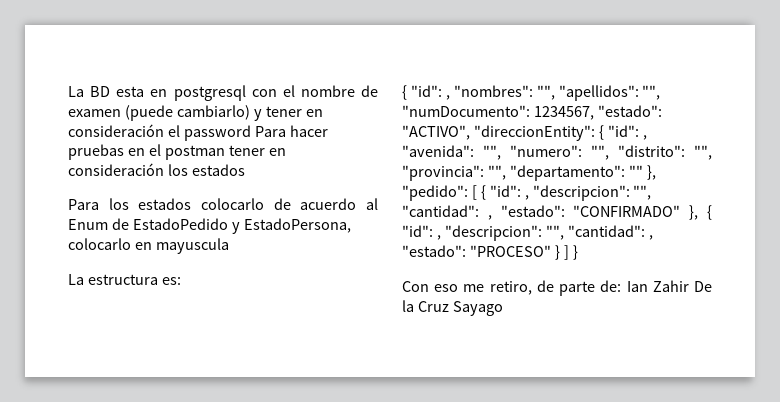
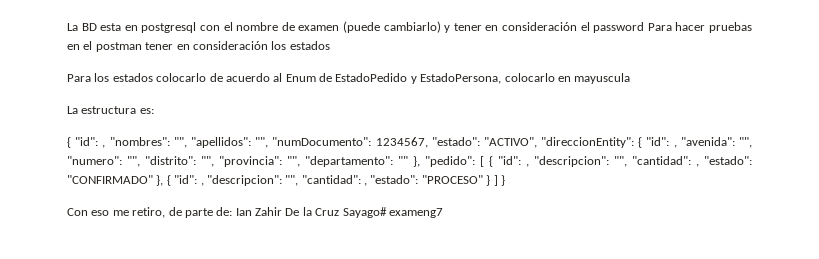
[452,301,503,316] Sayago -> [342,207,443,218] Sayago# exameng7

